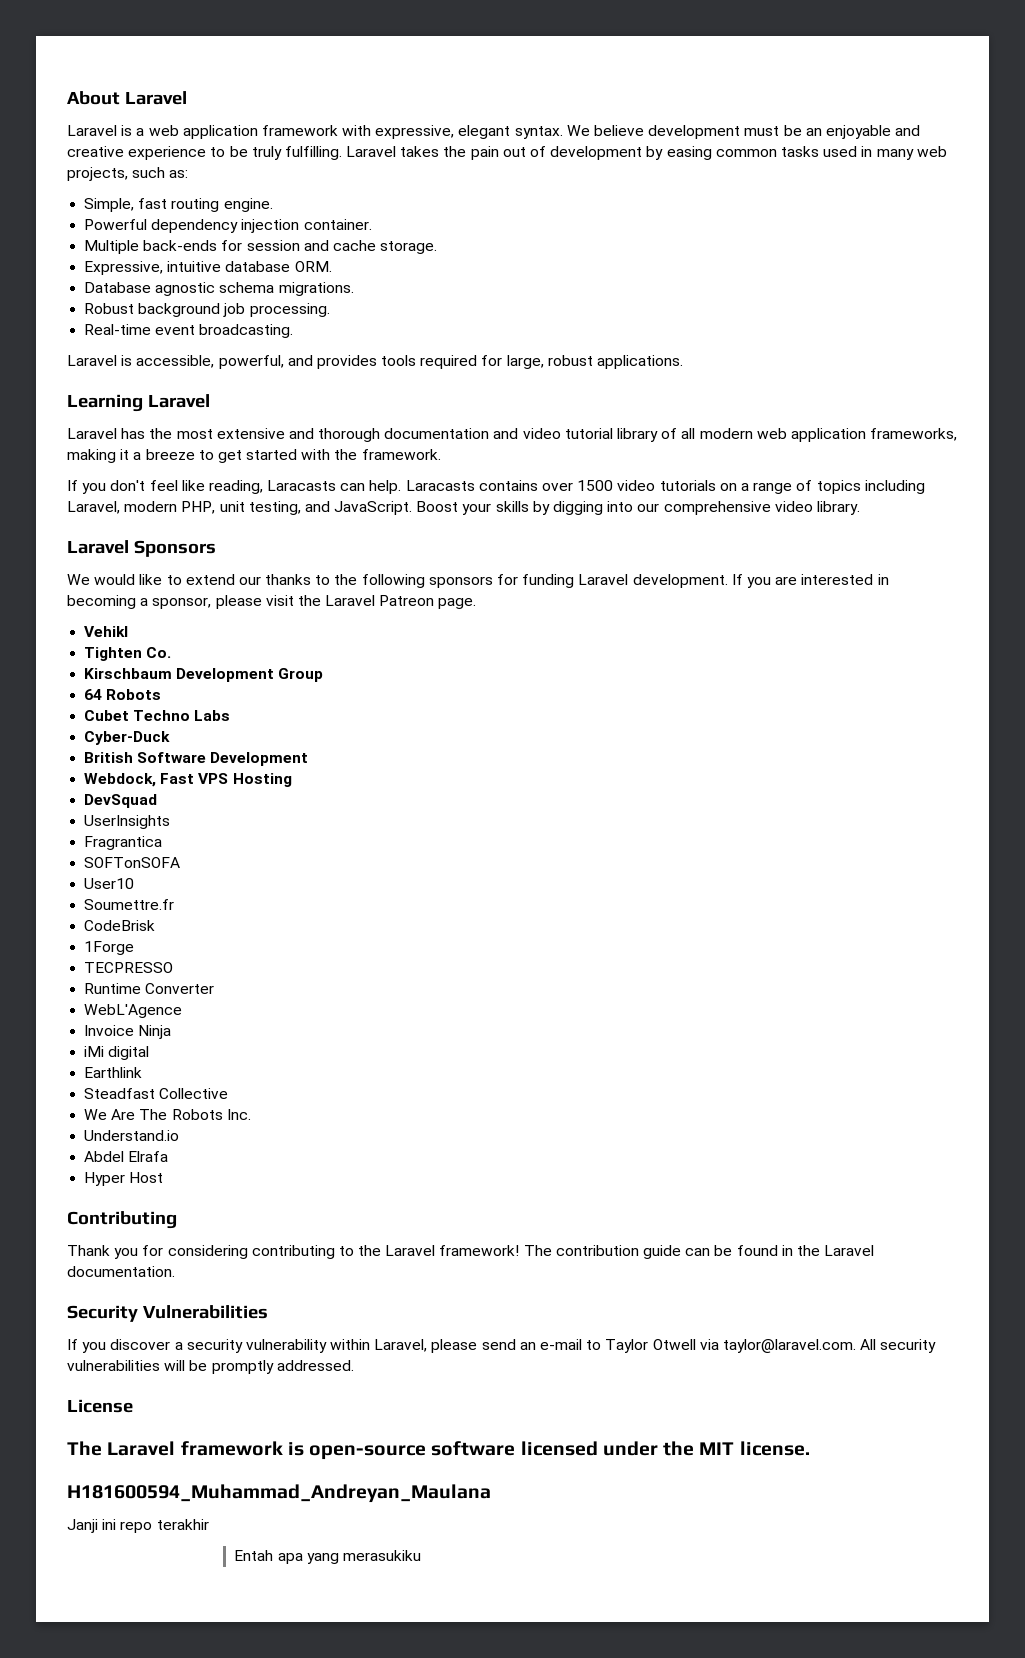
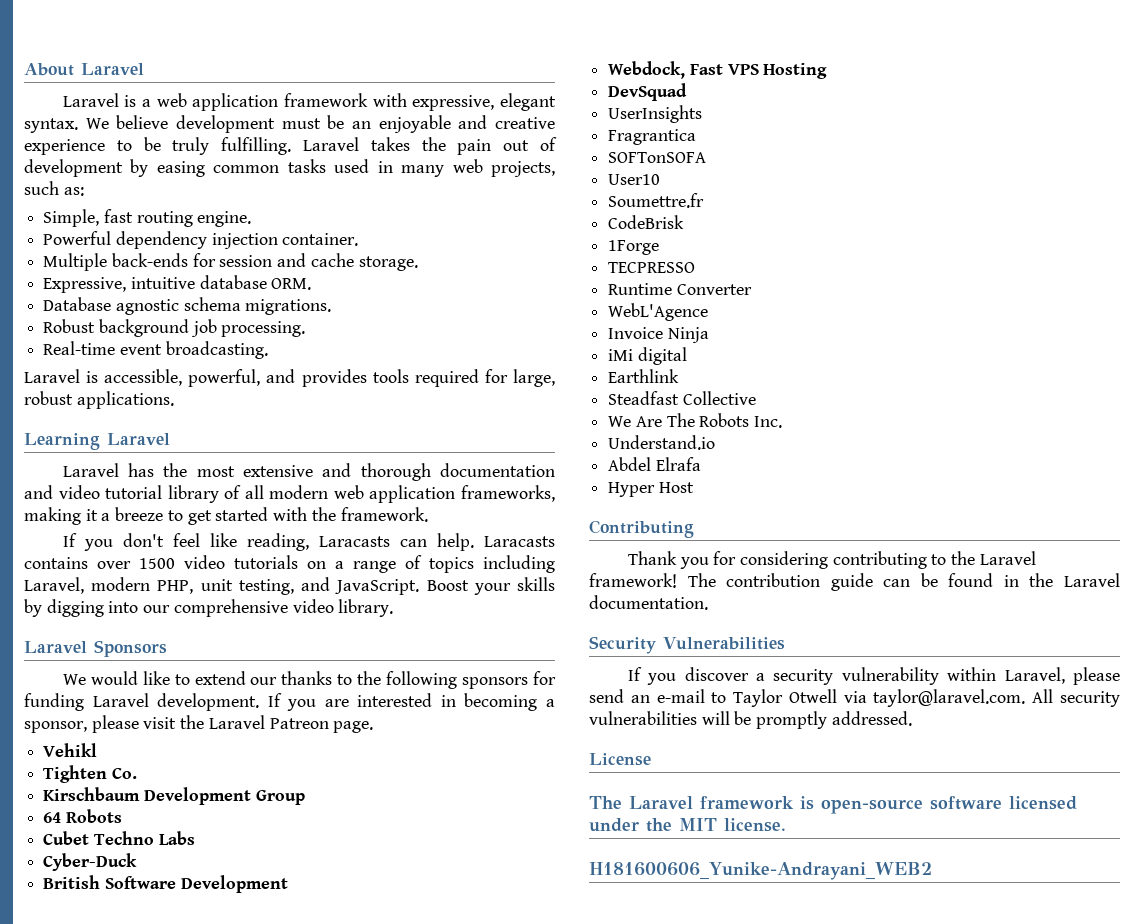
[67,1484,491,1503] [67,1519,209,1533] [234,1550,421,1564] H181600594_Muhammad_Andreyan_Maulana // Janji ini repo terakhir // Entah apa yang merasukiku -> [589,862,932,880] H181600606_Yunike-Andrayani_WEB2

